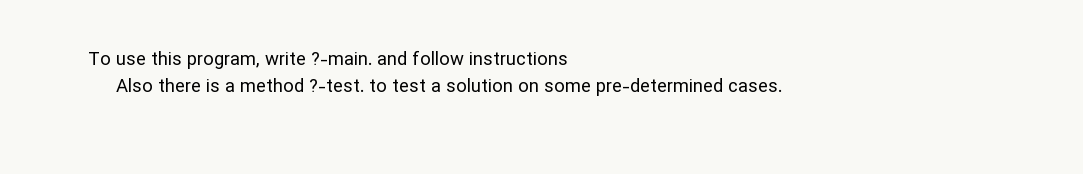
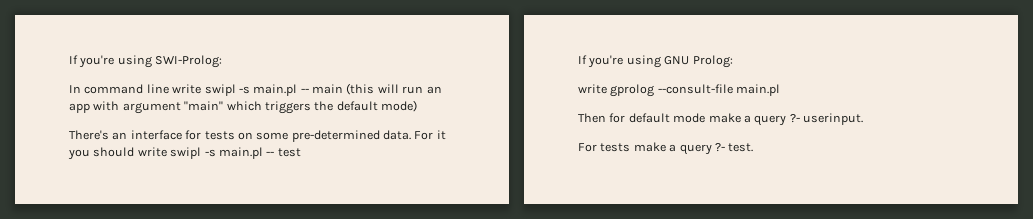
[88,50,568,69] [116,78,783,96] To use this program, write ?-main. and follow instructions // Also there is a method ?-test. to test a solution on some pre-determined cases. -> [69,55,223,68] [69,83,442,96] [69,100,417,114] [69,130,446,142] [68,147,301,160] [578,55,733,68] [578,84,781,97] [578,113,863,126] [578,142,754,155] If you're using SWI-Prolog: // In command line write swipl -s main.pl -- main (this will run an app with argument "main" which triggers the default mode) // There's an interface for tests on some pre-determined data. For it you should write swipl -s main.pl -- test // If you're using GNU Prolog: // write gprolog --consult-file main.pl // Then for default mode make a query ?- userinput. // For tests make a query ?- test.

